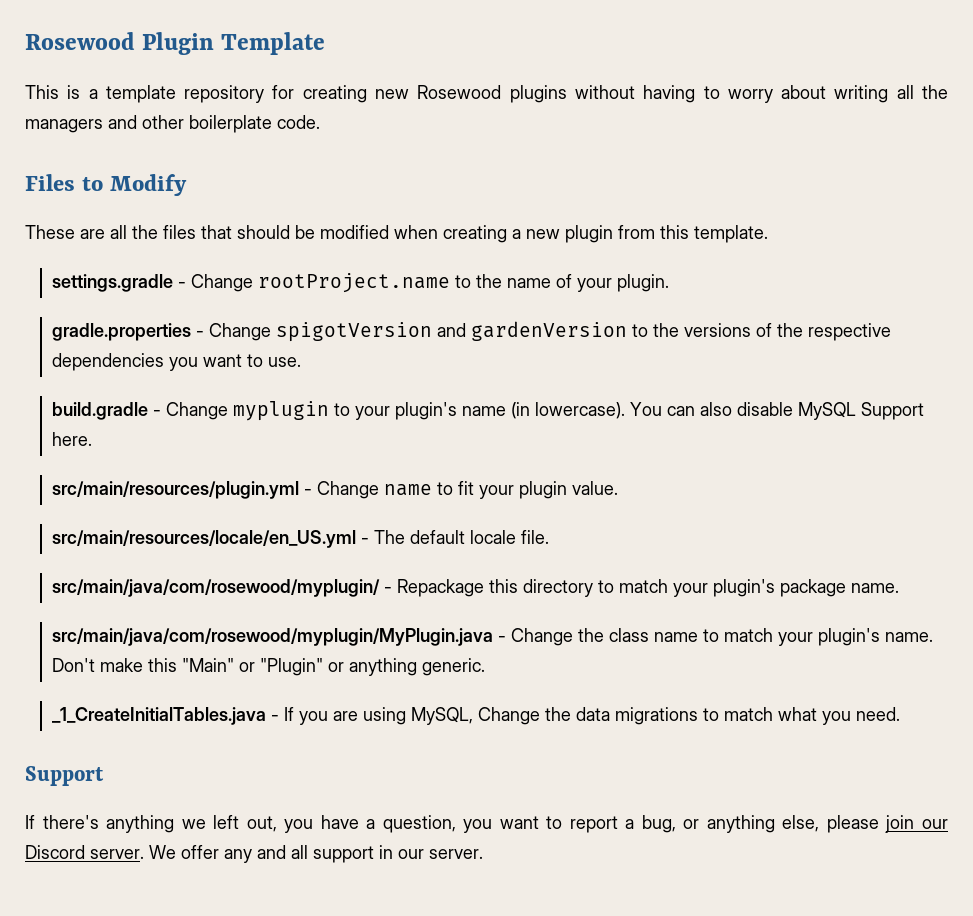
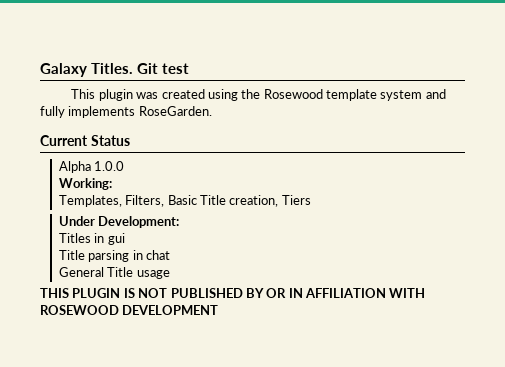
[25,32,326,55] [25,85,948,103] [25,115,320,133] [25,174,187,196] [25,225,768,243] [52,273,670,293] [52,321,892,342] [52,353,302,371] [52,401,925,421] [52,432,93,446] [52,481,619,499] [52,530,550,548] [52,579,900,597] [52,628,934,646] [52,658,486,676] [52,707,901,725] [25,766,104,786] [25,815,948,833] [25,845,483,863] Rosewood Plugin Template // This is a template repository for creating new Rosewood plugins without having to worry about writing all the managers and other boilerplate code. // Files to Modify // These are all the files that should be modified when creating a new plugin from this template. // settings.gradle - Change rootProject.name to the name of your plugin. // gradle.properties - Change spigotVersion and gardenVersion to the versions of the respective dependencies you want to use. // build.gradle - Change myplugin to your plugin's name (in lowercase). You can also disable MySQL Support here. // src/main/resources/plugin.yml - Change name to fit your plugin value. // src/main/resources/locale/en_US.yml - The default locale file. // src/main/java/com/rosewood/myplugin/ - Repackage this directory to match your plugin's package name. // src/main/java/com/rosewood/myplugin/MyPlugin.java - Change the class name to match your plugin's name. Don't make this "Main" or "Plugin" or anything generic. // _1_CreateInitialTables.java - If you are using MySQL, Change the data migrations to match what you need. // Support // If there's anything we left out, you have a question, you want to report a bug, or anything else, please join our Discord server. We offer any and all support in our server. -> [40,63,189,77] [71,89,446,101] [40,106,212,118] [40,135,130,146] [58,161,125,173] [58,178,112,190] [58,195,311,207] [58,216,180,228] [58,233,125,245] [58,250,170,262] [58,267,170,279] [40,288,426,298] [40,305,219,315] Galaxy Titles. Git test // This plugin was created using the Rosewood template system and fully implements RoseGarden. // Current Status // Alpha 1.0.0 // Working: // Templates, Filters, Basic Title creation, Tiers // Under Development: // Titles in gui // Title parsing in chat // General Title usage // THIS PLUGIN IS NOT PUBLISHED BY OR IN AFFILIATION WITH ROSEWOOD DEVELOPMENT

